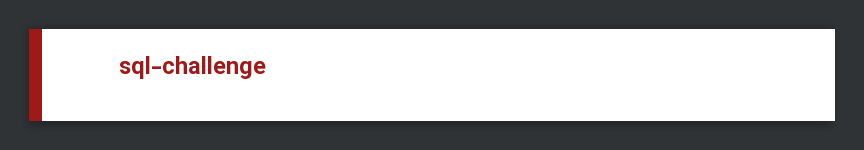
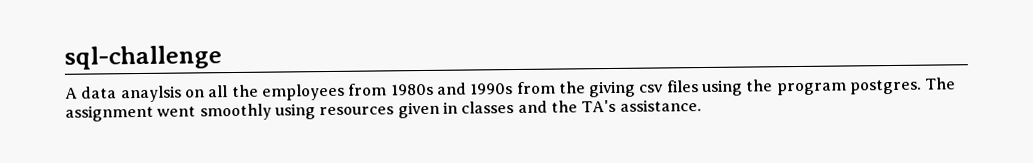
(266, 67) none -> [65,77,957,103] [65,99,702,122] // A data anaylsis on all the employees from 1980s and 1990s from the giving csv files using the program postgres. The assignment went smoothly using resources given in classes and the TA's assistance.

